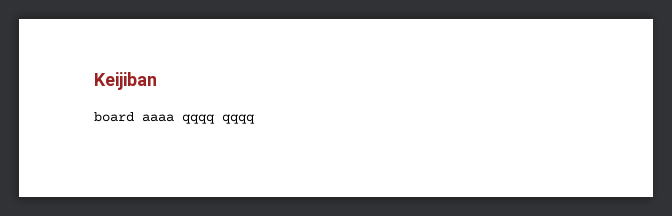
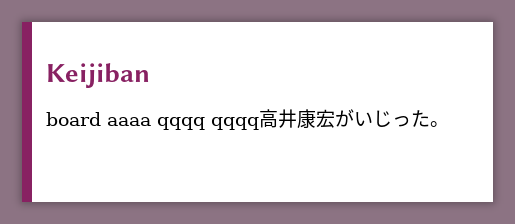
(255, 119) none -> [259,109,449,129] 高井康宏がいじった。

